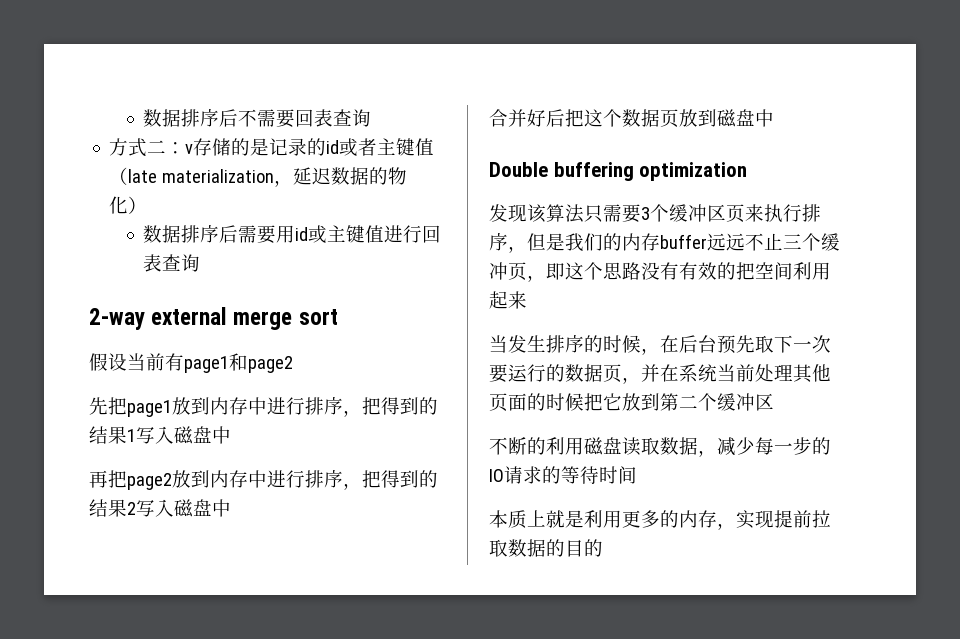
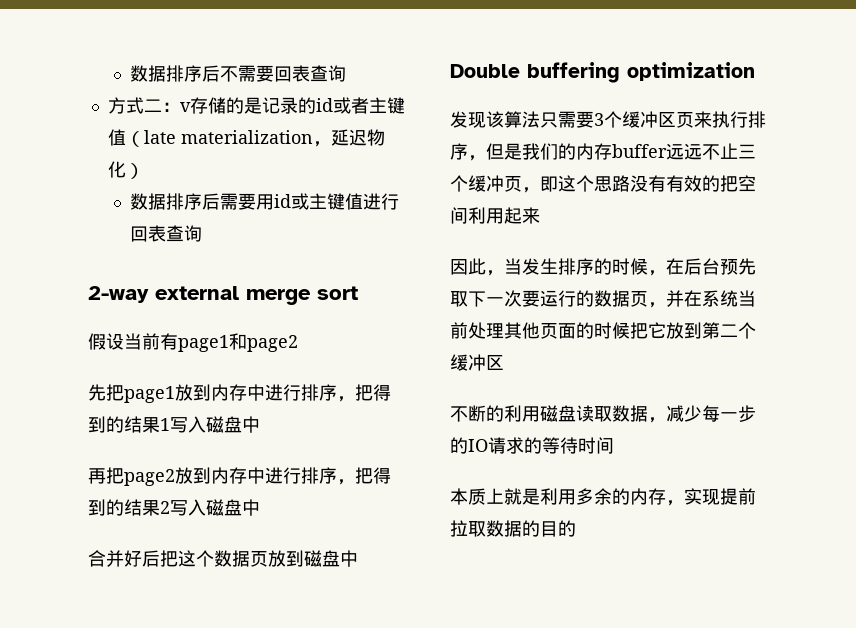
[331,167,389,185] 数据的 -> (367, 137) none
(527, 300) none -> [450,258,504,276] 因此，
[622,510,660,528] 更多 -> [576,488,612,505] 多余

